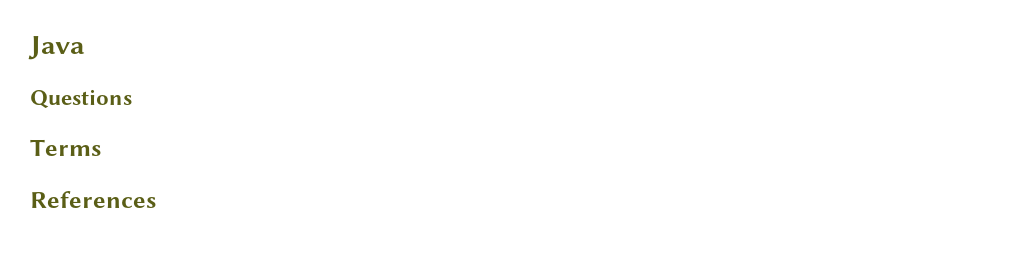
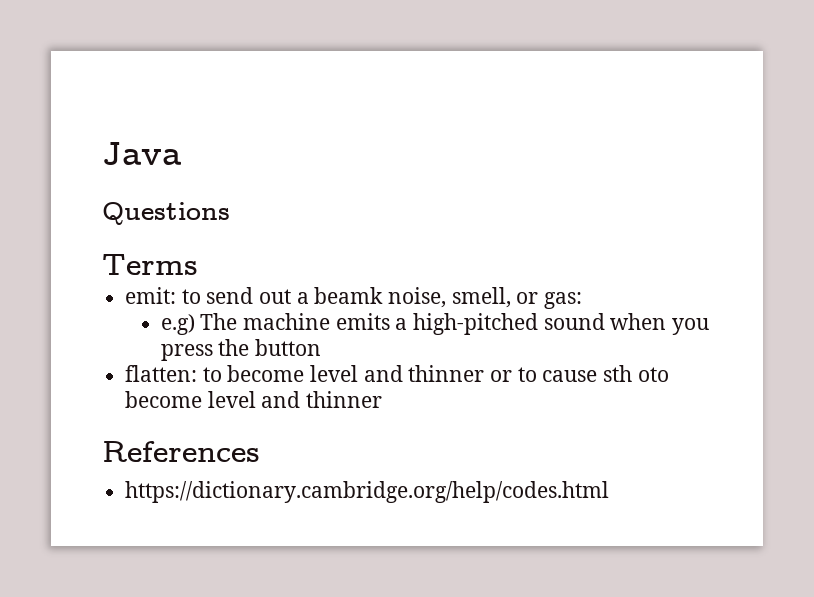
(101, 147) none -> [125,287,583,309] [160,313,710,335] [160,339,322,361] [125,365,669,382] [125,391,383,408] // emit: to send out a beamk noise, smell, or gas: // e.g) The machine emits a high-pitched sound when you press the button // flatten: to become level and thinner or to cause sth oto become level and thinner
(156, 199) none -> [125,481,610,503] // https://dictionary.cambridge.org/help/codes.html

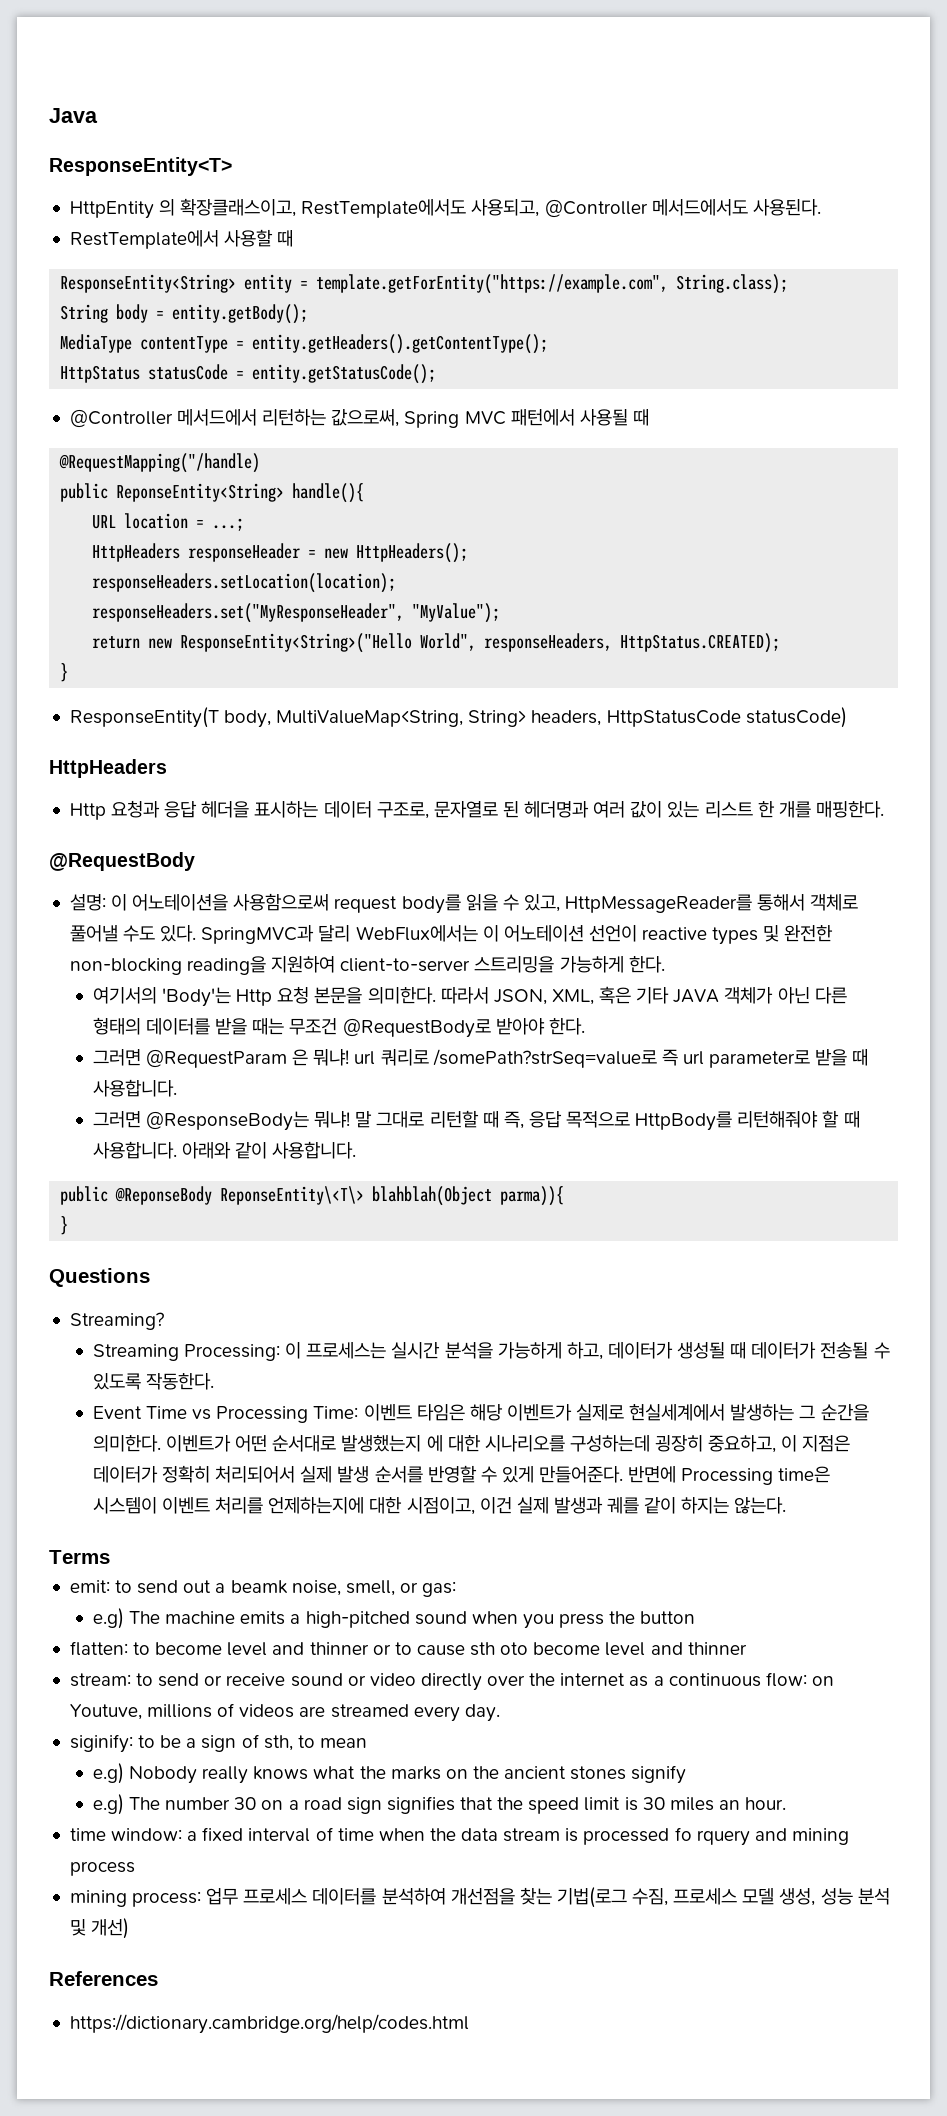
[102,202,230,225] Questions -> [49,157,232,176] [69,198,821,219] [69,229,294,249] [60,274,789,294] [60,304,309,324] [60,334,549,354] [60,364,437,384] [69,409,649,428] [59,453,261,473] [60,483,365,503] [92,513,245,531] [92,543,469,563] [92,573,397,593] [92,603,501,623] [92,633,781,653] [60,663,69,682] [69,707,847,728] [49,759,167,778] [69,800,884,820] [49,852,195,871] [69,893,859,914] [69,925,834,945] [69,956,665,975] [92,986,847,1007] [92,1017,585,1038] [92,1049,869,1068] [92,1079,177,1097] [92,1110,860,1131] [92,1141,357,1159] [60,1186,565,1206] [60,1216,69,1235] [49,1268,150,1287] [69,1312,164,1330] [92,1342,890,1361] [92,1373,215,1390] [92,1404,869,1423] [92,1435,851,1453] [92,1465,831,1485] [92,1497,787,1515] ResponseEntity<T> // HttpEntity 의 확장클래스이고, RestTemplate에서도 사용되고, @Controller 메서드에서도 사용된다. // RestTemplate에서 사용할 때 // ResponseEntity<String> entity = template.getForEntity("https://example.com", String.class); // String body = entity.getBody(); // MediaType contentType = entity.getHeaders().getContentType(); // HttpStatus statusCode = entity.getStatusCode(); // @Controller 메서드에서 리턴하는 값으로써, Spring MVC 패턴에서 사용될 때 // @RequestMapping("/handle) // public ReponseEntity<String> handle(){ // URL location = ...; // HttpHeaders responseHeader = new HttpHeaders(); // responseHeaders.setLocation(location); // responseHeaders.set("MyResponseHeader", "MyValue"); // return new ResponseEntity<String>("Hello World", responseHeaders, HttpStatus.CREATED); // } // ResponseEntity(T body, MultiValueMap<String, String> headers, HttpStatusCode statusCode) // HttpHeaders // Http 요청과 응답 헤더을 표시하는 데이터 구조로, 문자열로 된 헤더명과 여러 값이 있는 리스트 한 개를 매핑한다. // @RequestBody // 설명: 이 어노테이션을 사용함으로써 request body를 읽을 수 있고, HttpMessageReader를 통해서 객체로 풀어낼 수도 있다. SpringMVC과 달리 WebFlux에서는 이 어노테이션 선언이 reactive types 및 완전한 non-blocking reading을 지원하여 client-to-server 스트리밍을 가능하게 한다. // 여기서의 'Body'는 Http 요청 본문을 의미한다. 따라서 JSON, XML, 혹은 기타 JAVA 객체가 아닌 다른 형태의 데이터를 받을 때는 무조건 @RequestBody로 받아야 한다. // 그러면 @RequestParam 은 뭐냐! url 쿼리로 /somePath?strSeq=value로 즉 url parameter로 받을 때 사용합니다. // 그러면 @ResponseBody는 뭐냐! 말 그대로 리턴할 때 즉, 응답 목적으로 HttpBody를 리턴해줘야 할 때 사용합니다. 아래와 같이 사용합니다. // public @ReponseBody ReponseEntity\<T\> blahblah(Object parma)){ // } // Questions // Streaming? // Streaming Processing: 이 프로세스는 실시간 분석을 가능하게 하고, 데이터가 생성될 때 데이터가 전송될 수 있도록 작동한다. // Event Time vs Processing Time: 이벤트 타임은 해당 이벤트가 실제로 현실세계에서 발생하는 그 순간을 의미한다. 이벤트가 어떤 순서대로 발생했는지 에 대한 시나리오를 구성하는데 굉장히 중요하고, 이 지점은 데이터가 정확히 처리되어서 실제 발생 순서를 반영할 수 있게 만들어준다. 반면에 Processing time은 시스템이 이벤트 처리를 언제하는지에 대한 시점이고, 이건 실제 발생과 궤를 같이 하지는 않는다.
(383, 399) none -> [69,1672,834,1691] [69,1703,500,1722] [69,1734,367,1753] [92,1763,687,1784] [92,1794,787,1815] [69,1827,849,1846] [69,1861,135,1876] [69,1887,890,1908] [69,1918,130,1939] // stream: to send or receive sound or video directly over the internet as a continuous flow: on Youtuve, millions of videos are streamed every day. // siginify: to be a sign of sth, to mean // e.g) Nobody really knows what the marks on the ancient stones signify // e.g) The number 30 on a road sign signifies that the speed limit is 30 miles an hour. // time window: a fixed interval of time when the data stream is processed fo rquery and mining process // mining process: 업무 프로세스 데이터를 분석하여 개선점을 찾는 기법(로그 수짐, 프로세스 모델 생성, 성능 분석 및 개선)

